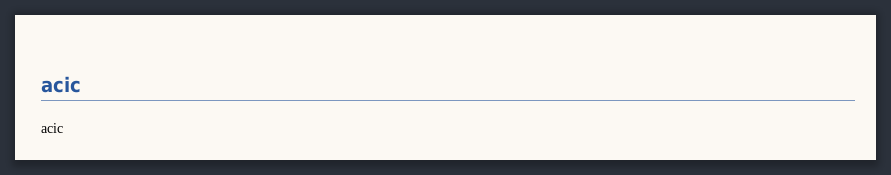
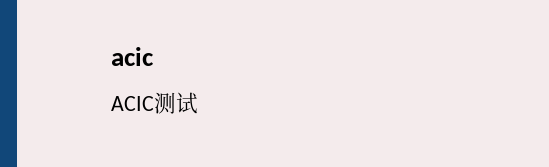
[41,123,63,133] acic -> [111,92,198,114] ACIC测试

